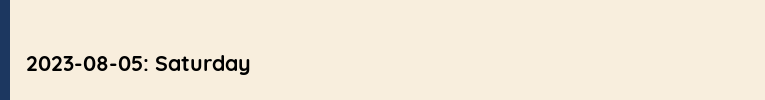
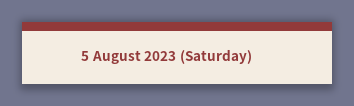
[26,55,251,75] 2023-08-05: Saturday -> [81,49,252,64] 5 August 2023 (Saturday)

